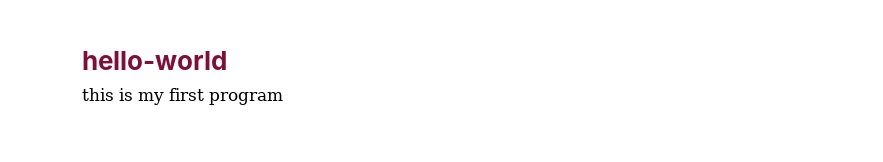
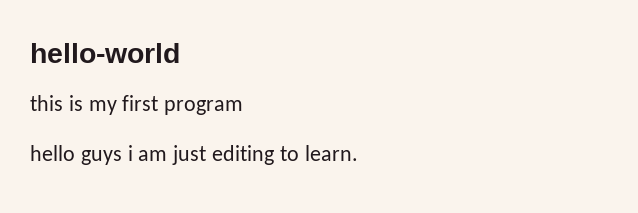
(283, 98) none -> [30,145,358,165] // hello guys i am just editing to learn.

